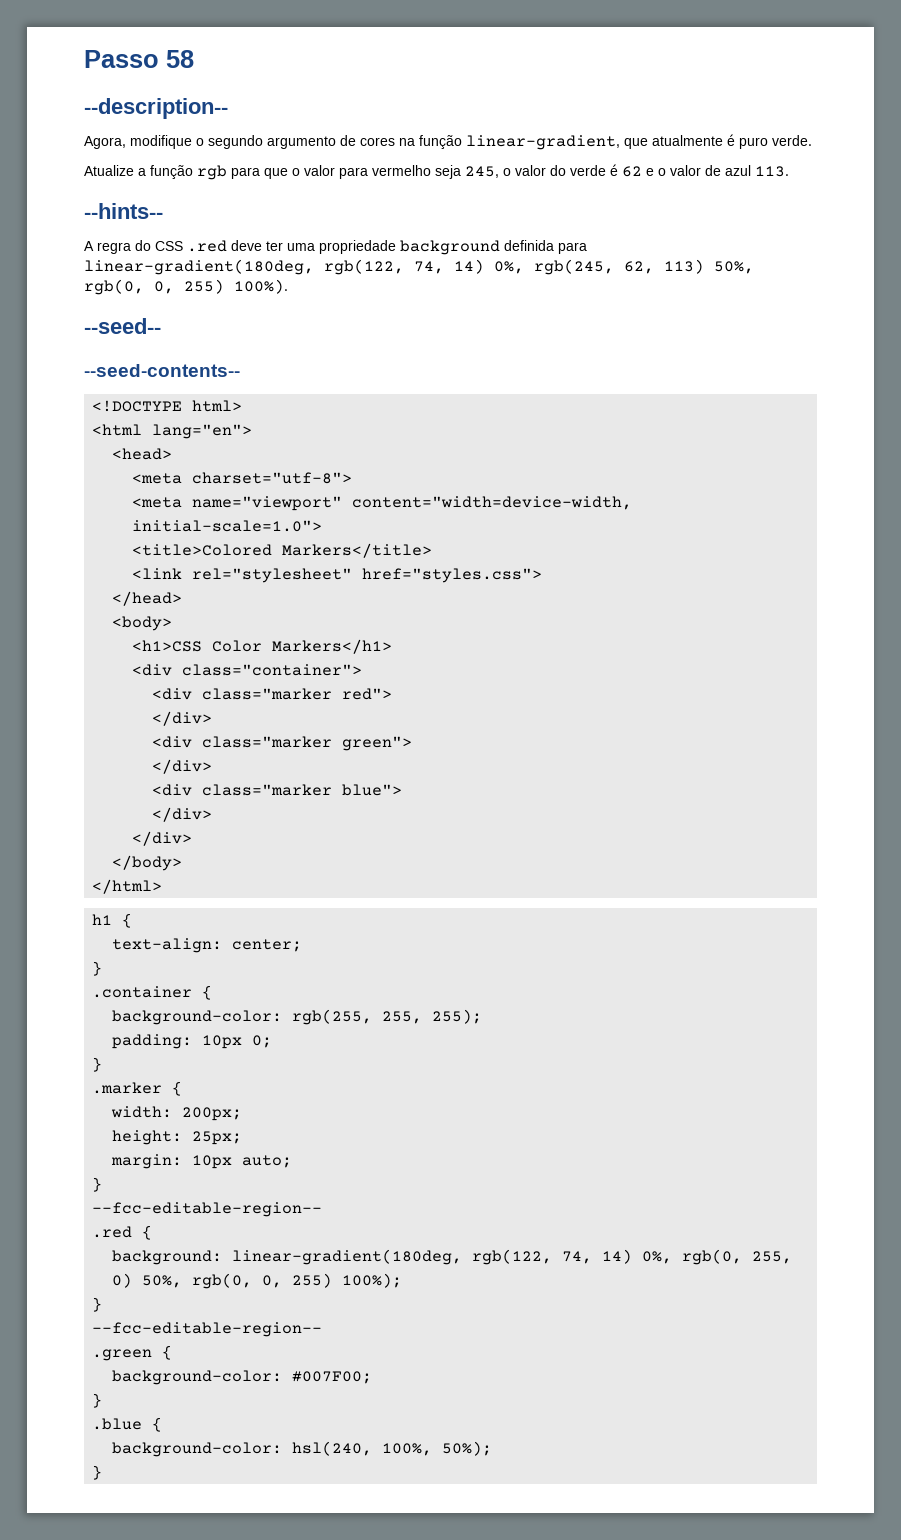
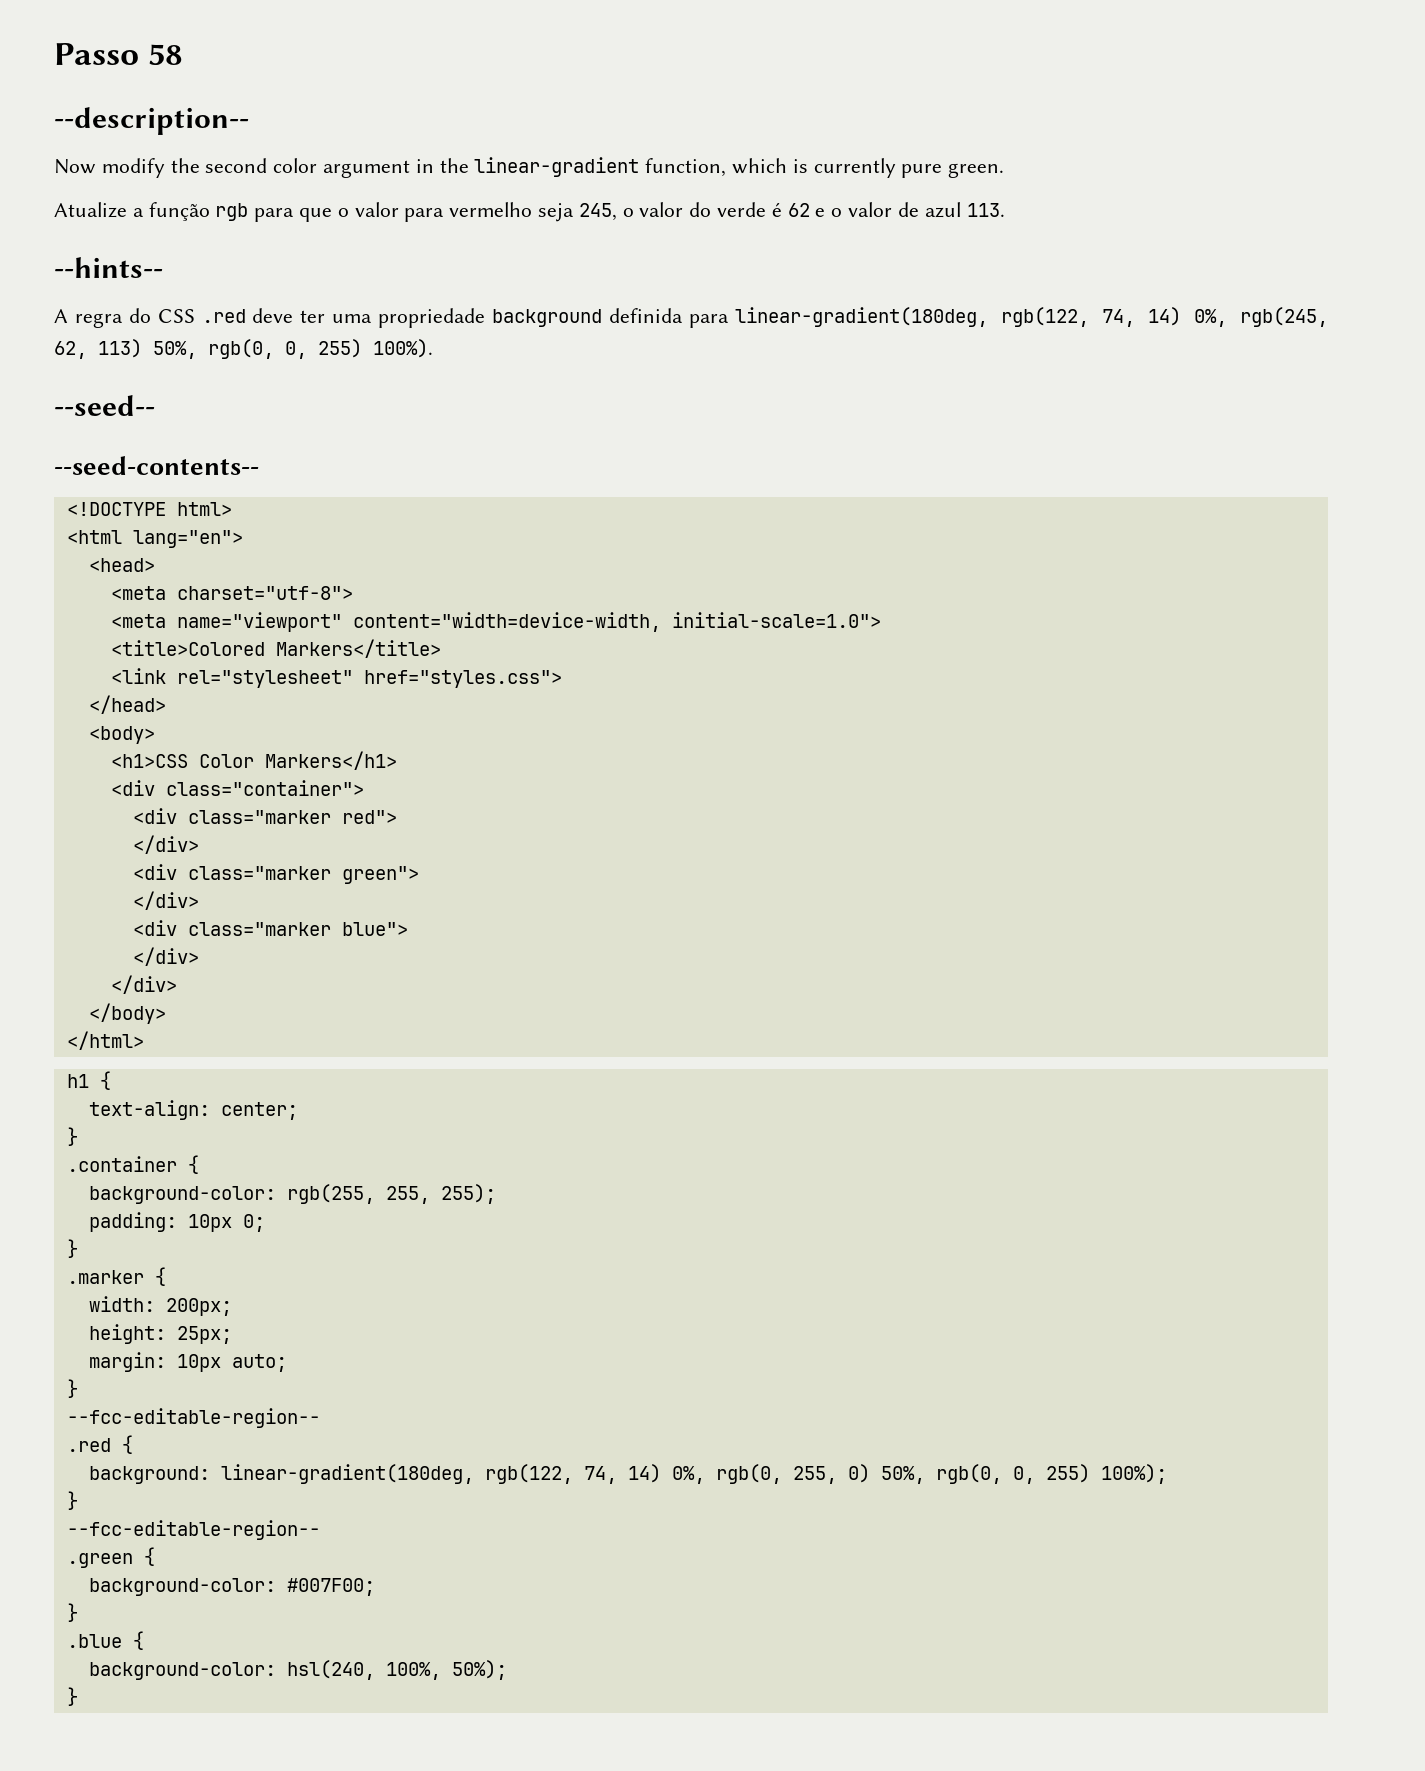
[84,134,812,150] Agora, modifique o segundo argumento de cores na função linear-gradient, que atualmente é puro verde. -> [54,157,1005,178] Now modify the second color argument in the linear-gradient function, which is currently pure green.

